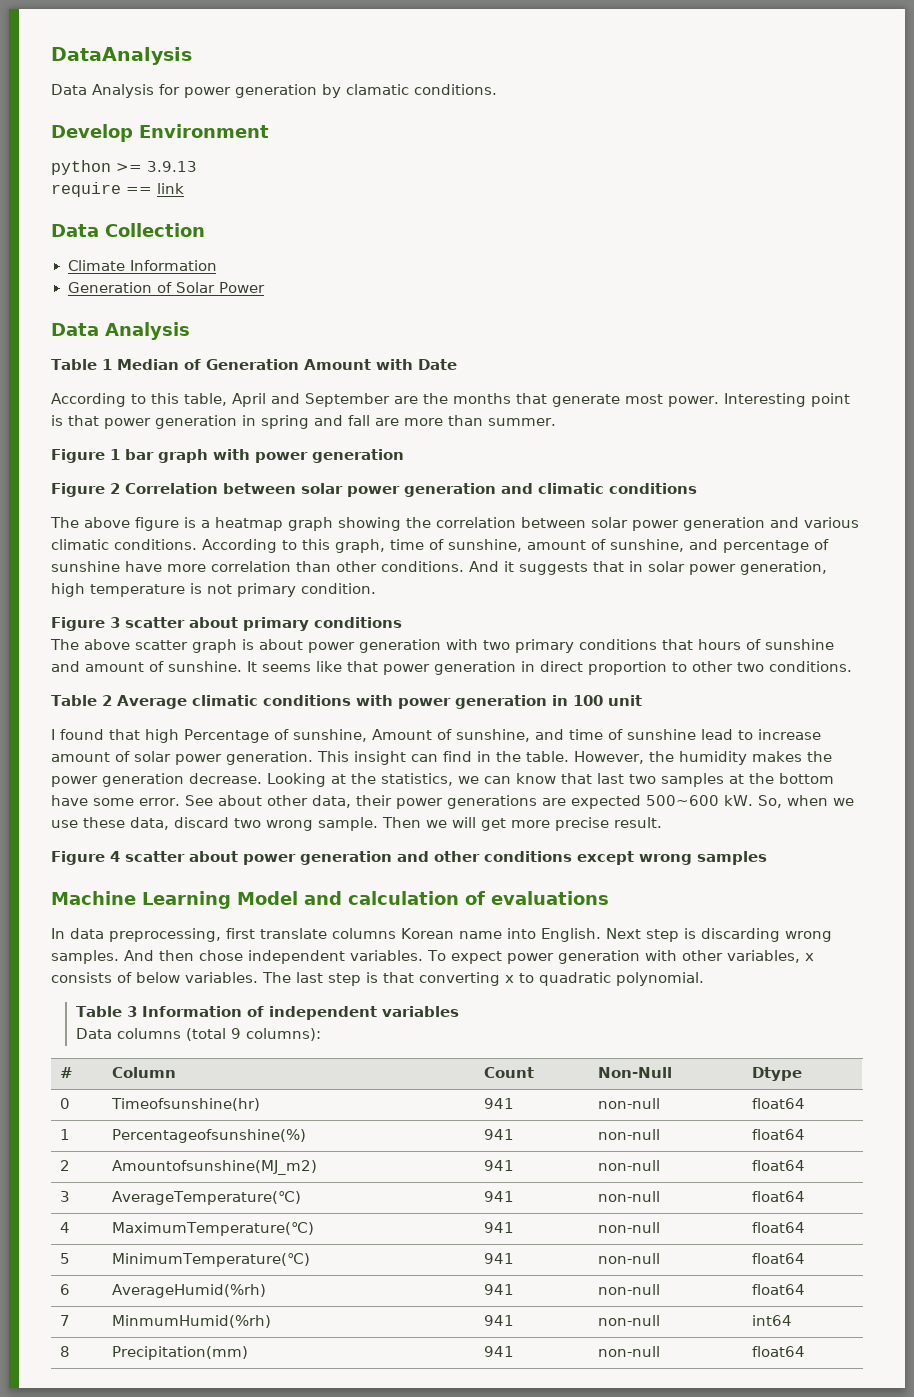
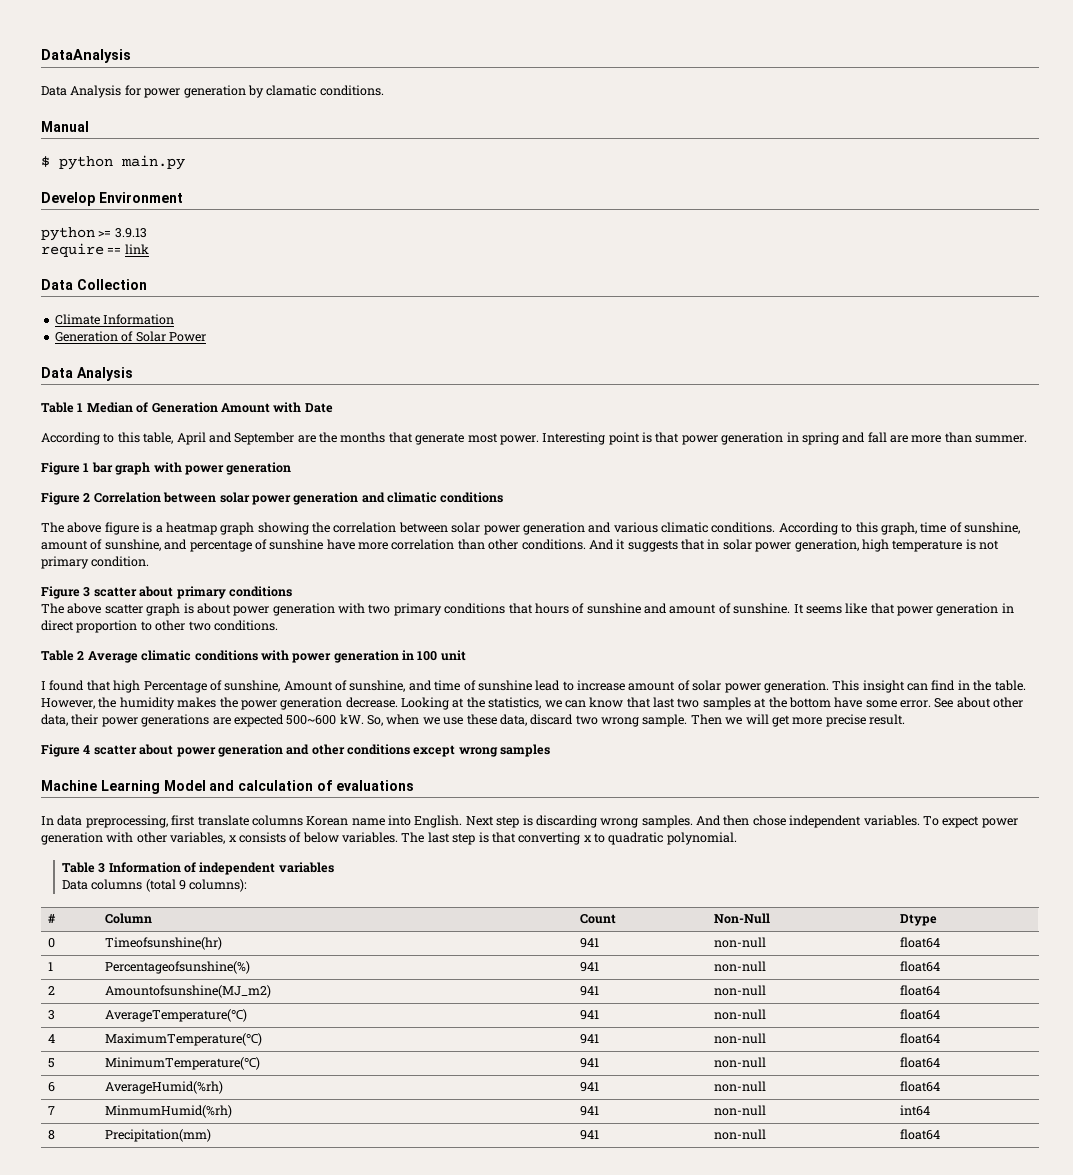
(497, 89) none -> [41,121,89,132] [41,155,185,170] // Manual // $ python main.py

